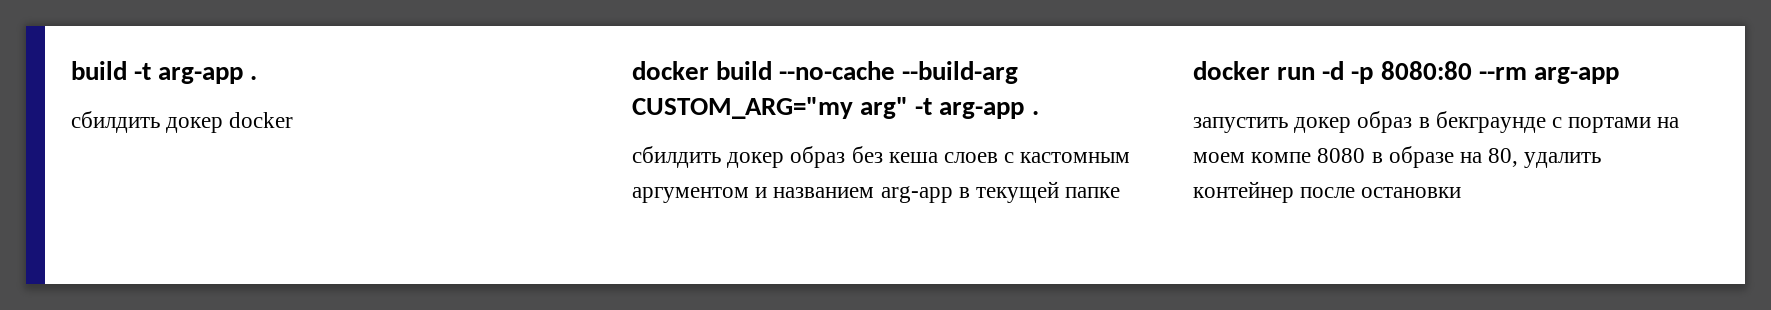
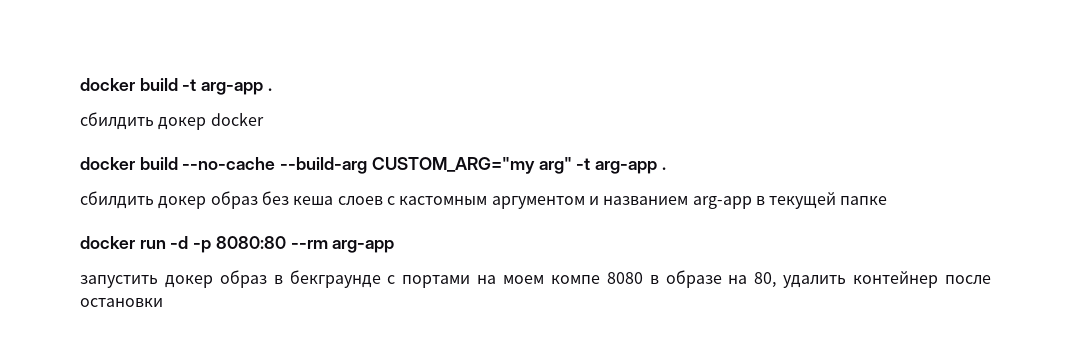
(71, 70) none -> [80,78,135,91] docker

